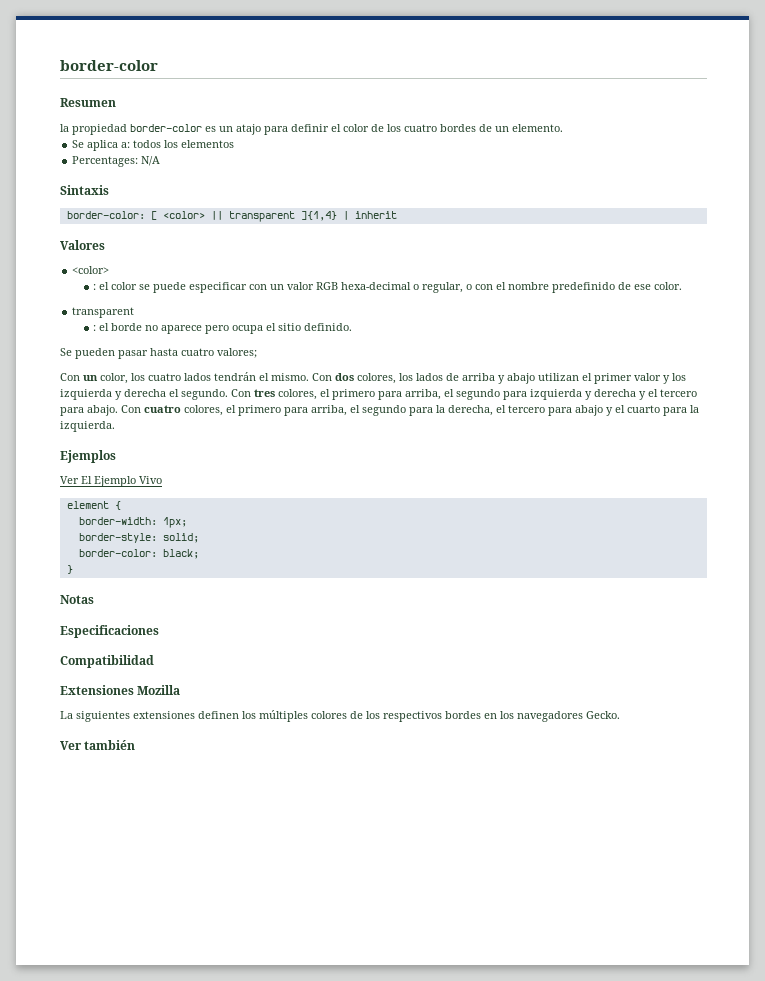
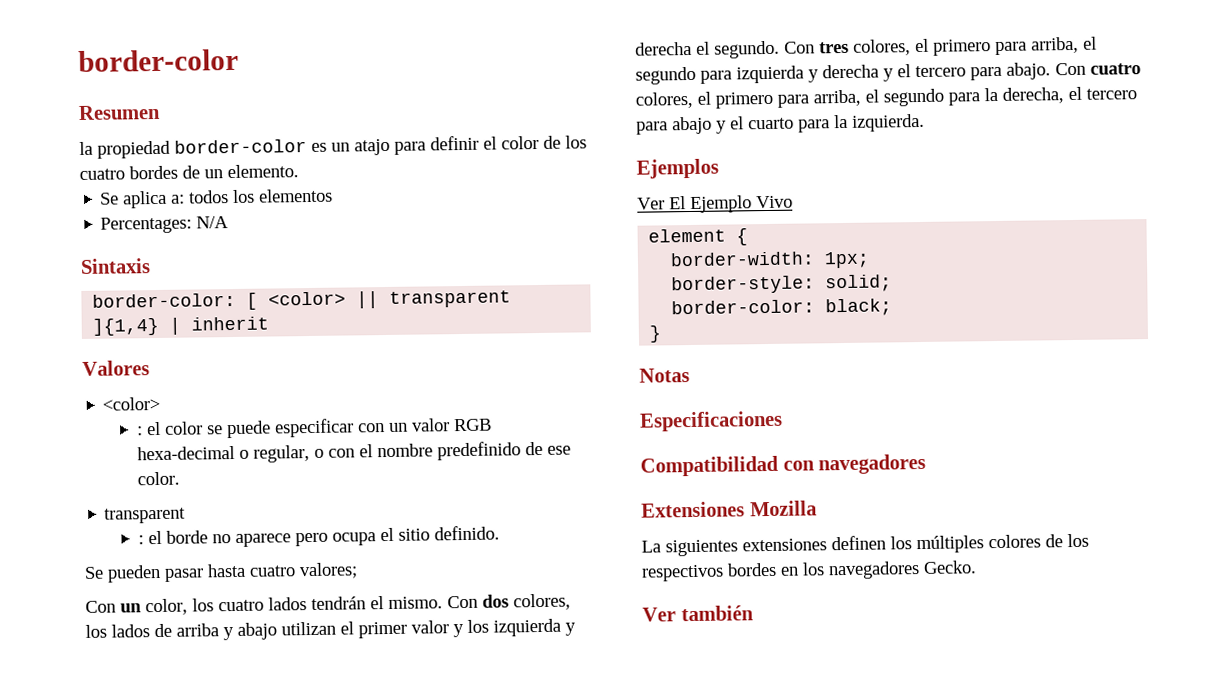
(154, 661) none -> [782,453,927,475] con navegadores

